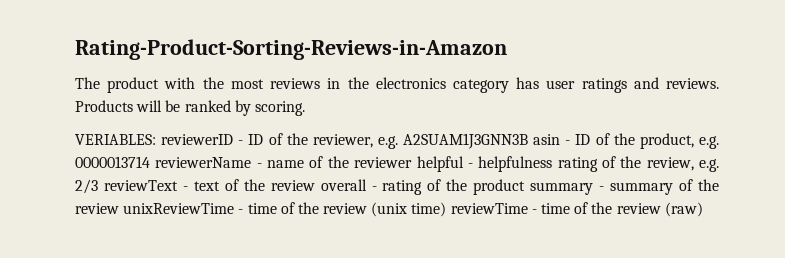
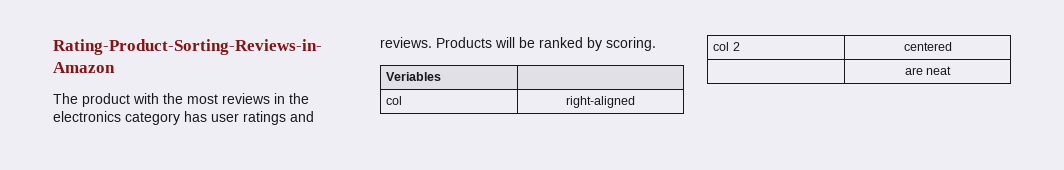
[75,133,719,149] [75,156,719,172] [75,179,720,195] [75,202,703,217] // VERIABLES: reviewerID - ID of the reviewer, e.g. A2SUAM1J3GNN3B asin - ID of the product, e.g. 0000013714 reviewerName - name of the reviewer helpful - helpfulness rating of the review, e.g. 2/3 reviewText - text of the review overall - rating of the product summary - summary of the review unixReviewTime - time of the review (unix time) reviewTime - time of the review (raw) -> [386,72,442,81] [386,96,403,105] [566,96,635,108] [713,42,740,51] [903,42,952,51] [904,66,952,75] // Veriables | // col | right-aligned // col 2 | centered // | are neat

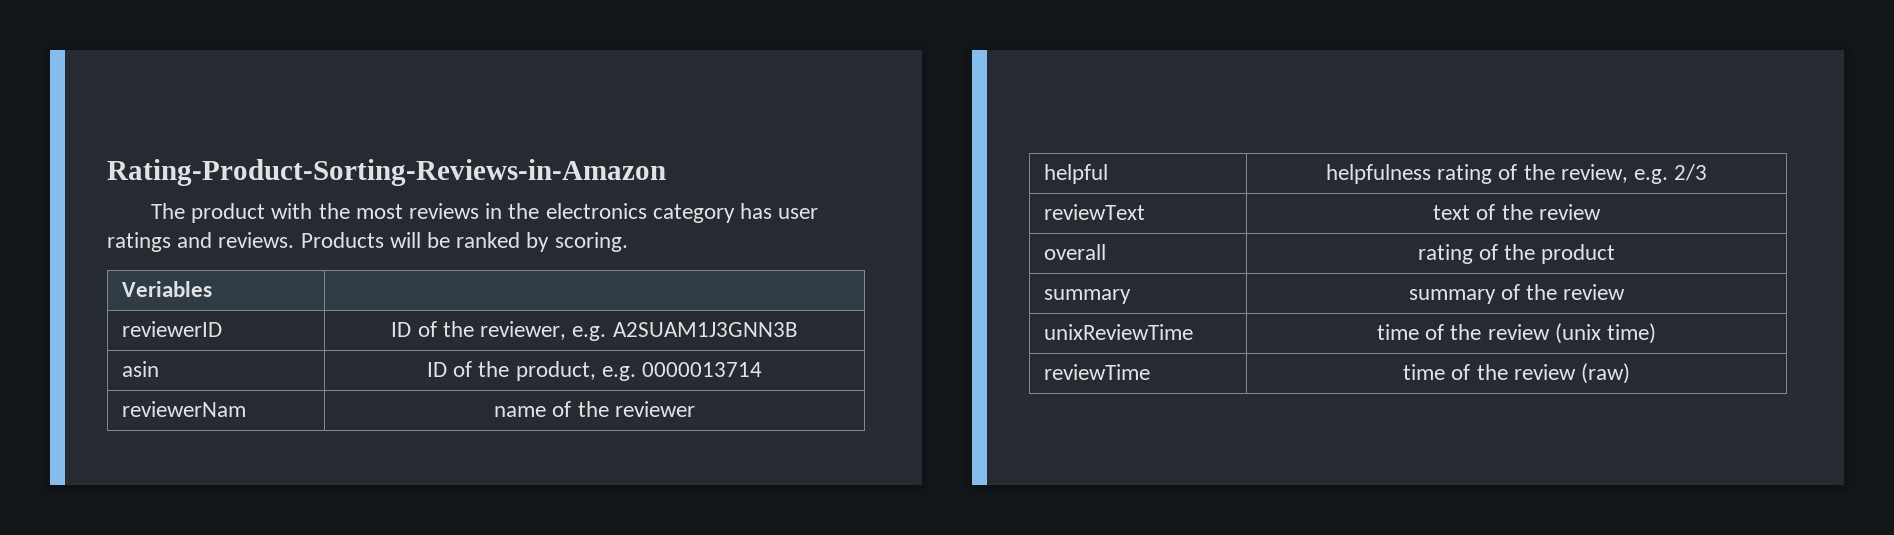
[386,96,403,105] [566,96,635,108] [713,42,740,51] [903,42,952,51] [904,66,952,75] col | right-aligned // col 2 | centered // | are neat -> [121,321,222,337] [391,321,798,341] [121,361,159,377] [426,361,763,381] [121,401,246,417] [494,401,695,417] [1043,164,1108,184] [1325,164,1708,184] [1043,204,1145,220] [1433,204,1601,220] [1043,244,1106,260] [1417,244,1616,264] [1043,289,1131,304] [1408,284,1626,304] [1043,324,1193,340] [1376,323,1657,344] [1043,364,1150,380] [1403,363,1630,384] reviewerID | ID of the reviewer, e.g. A2SUAM1J3GNN3B // asin | ID of the product, e.g. 0000013714 // reviewerNam | name of the reviewer // helpful | helpfulness rating of the review, e.g. 2/3 // reviewText | text of the review // overall | rating of the product // summary | summary of the review // unixReviewTime | time of the review (unix time) // reviewTime | time of the review (raw)

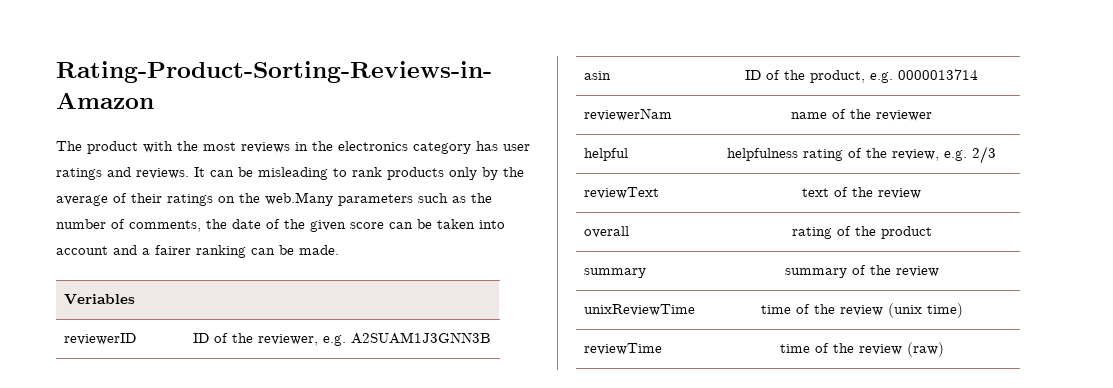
[300,232,628,252] Products will be ranked by scoring. -> [194,167,524,180] [56,192,492,206] [56,219,505,232] [56,245,339,258] It can be misleading to rank products only by the average of their ratings on the web.Many parameters such as the number of comments, the date of the given score can be taken into account and a fairer ranking can be made.

